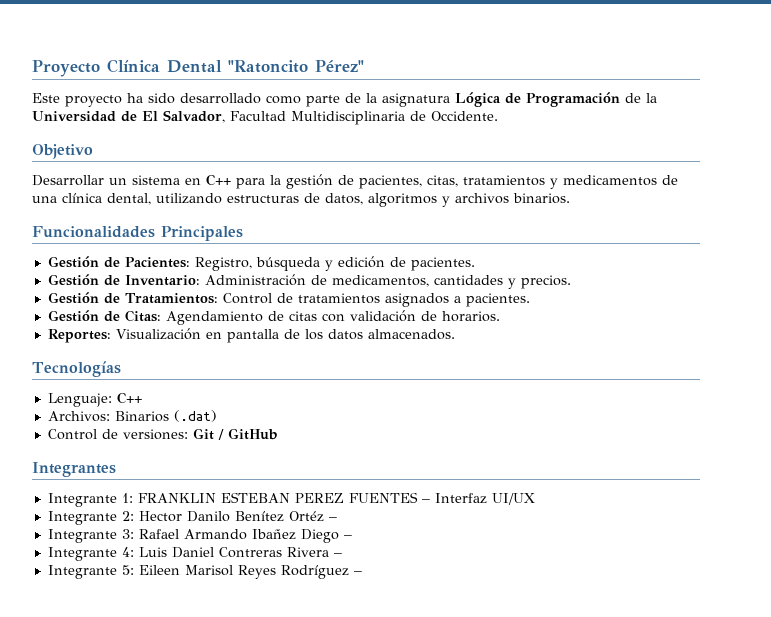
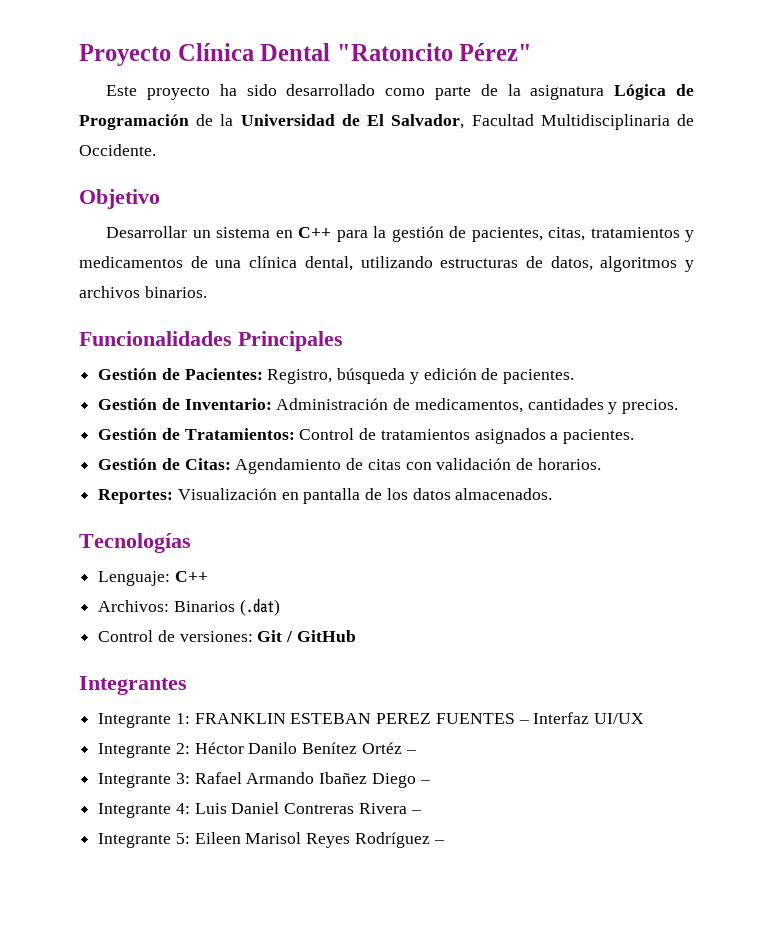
[138,511,182,522] Hector -> [194,742,244,754] Héctor

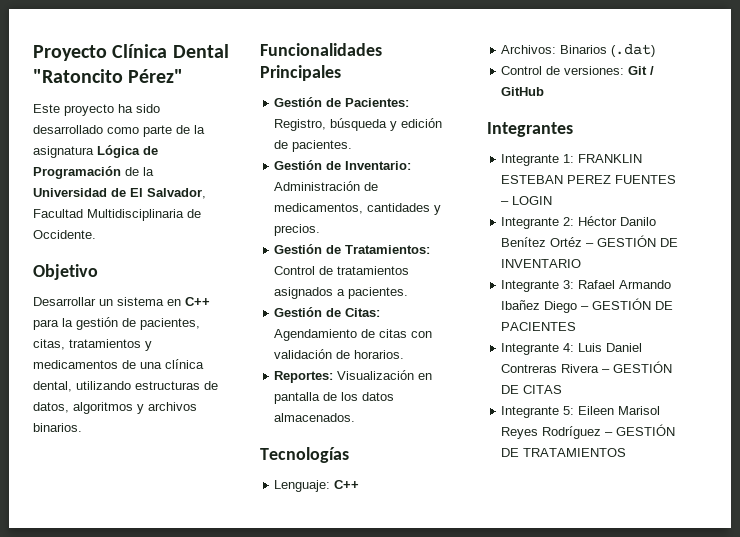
[533,712,645,724] Interfaz UI/UX -> [512,196,553,205] LOGIN
(416, 752) none -> [597,235,679,247] [501,259,582,268] GESTIÓN DE INVENTARIO
(430, 782) none -> [592,298,674,310] [501,322,577,331] GESTIÓN DE PACIENTES
(421, 812) none -> [613,361,673,373] [501,385,563,394] GESTIÓN DE CITAS
(444, 842) none -> [616,424,676,436] [501,448,627,457] GESTIÓN DE TRATAMIENTOS

